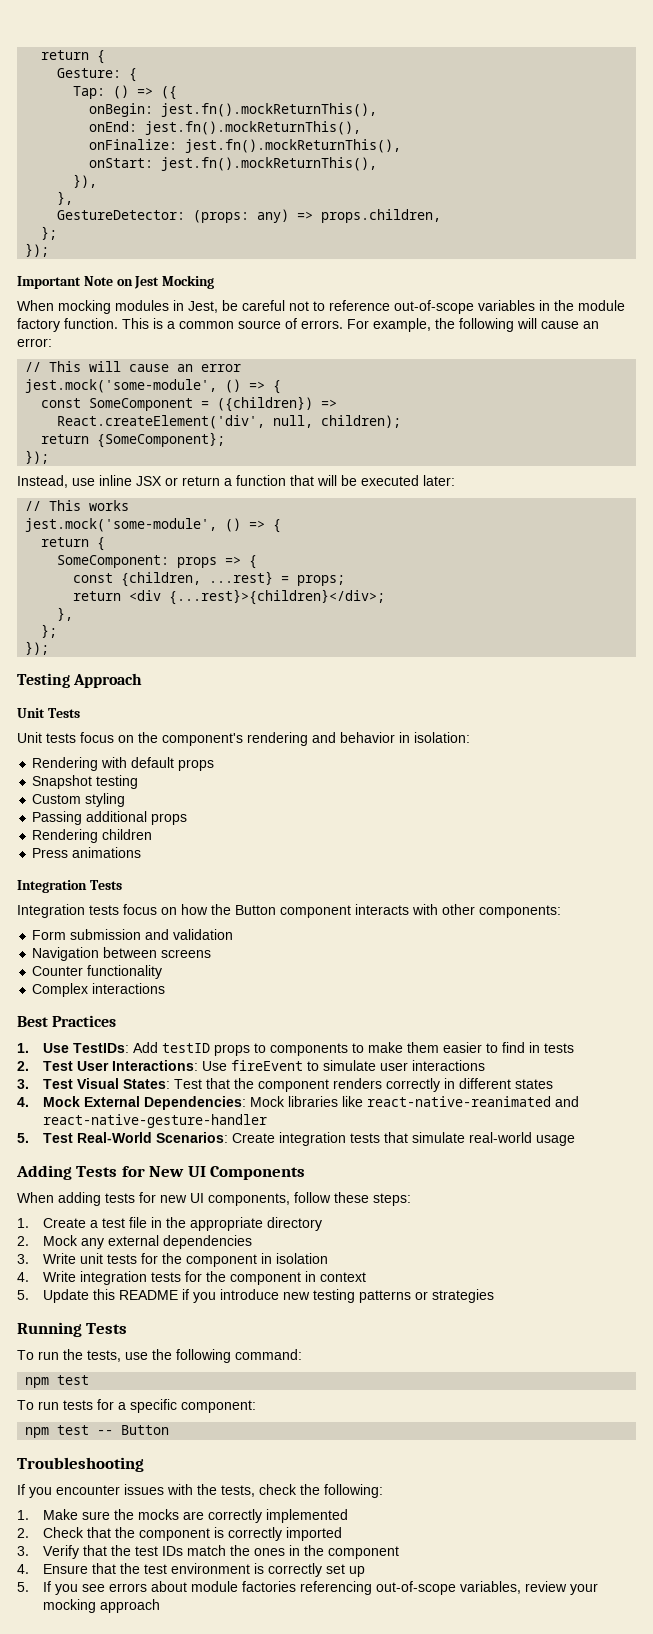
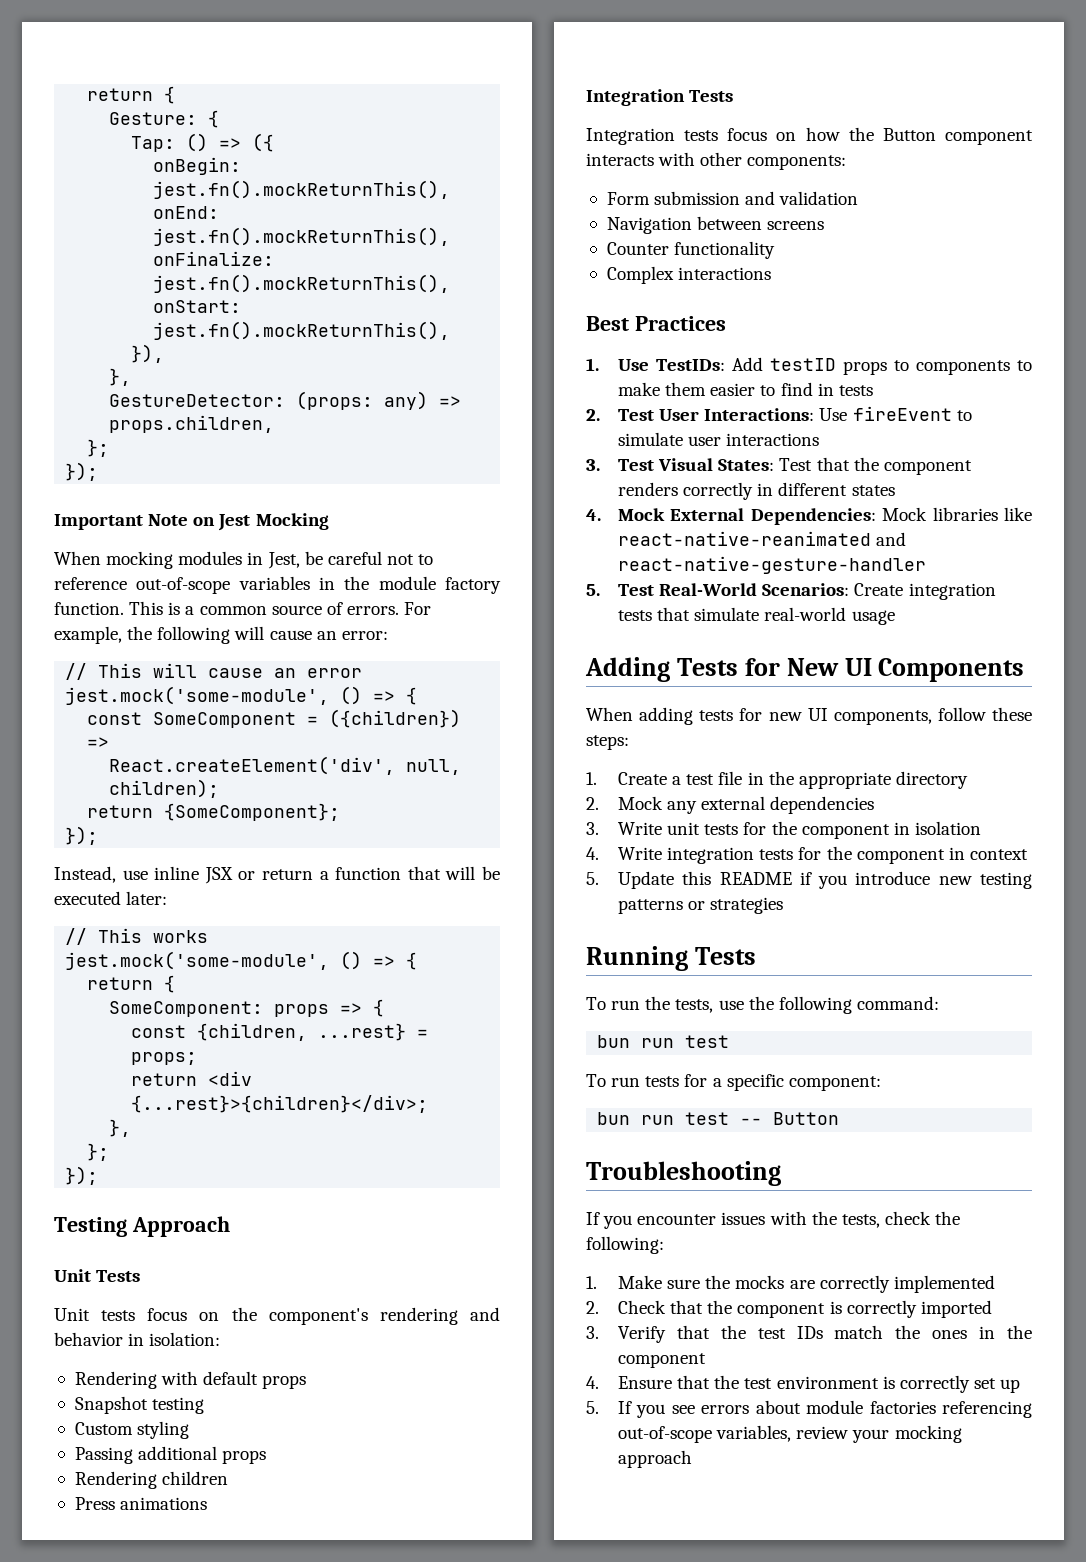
[25,1377,50,1388] npm -> [597,1035,675,1048] bun run
[25,1427,50,1438] npm -> [597,1112,675,1125] bun run

